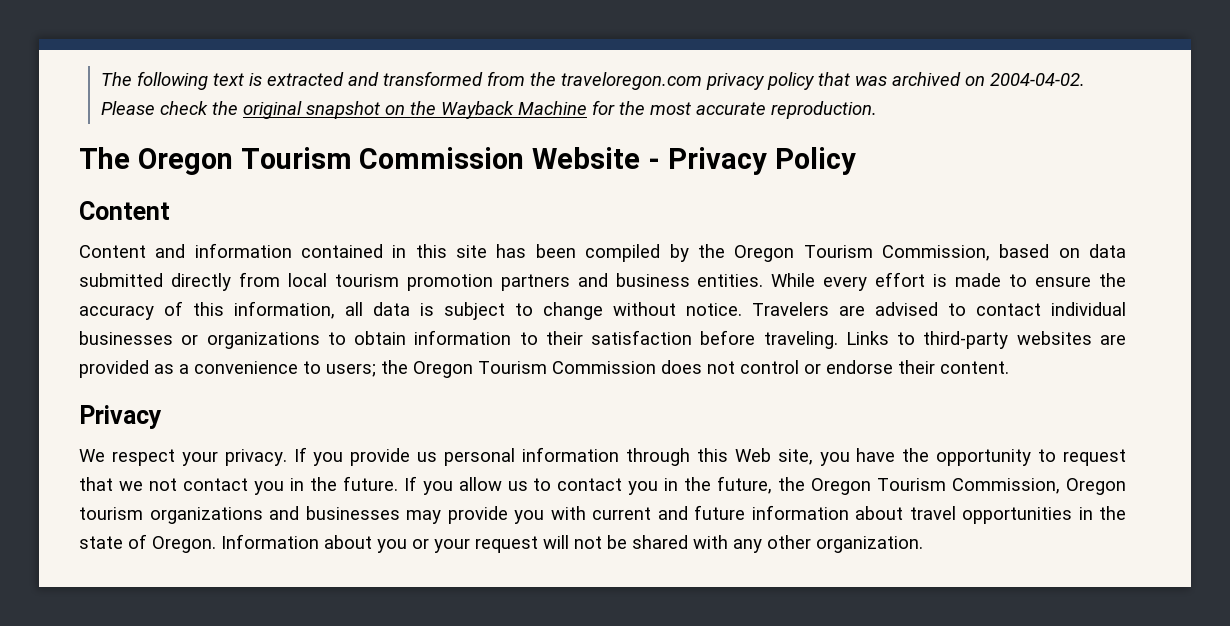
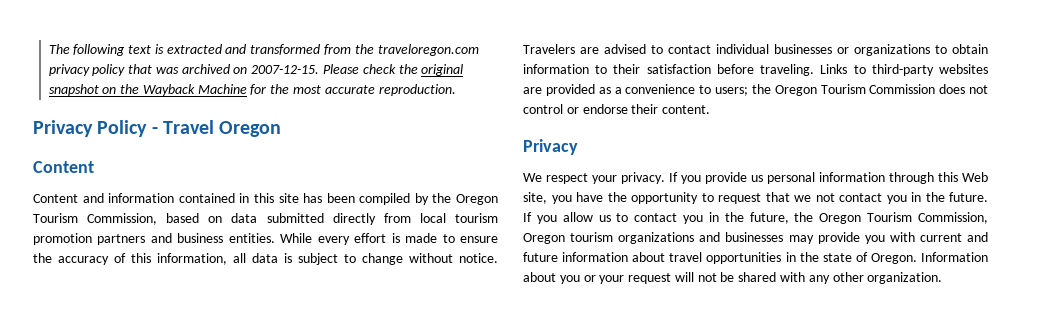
[989,73,1085,86] 2004-04-02. -> [251,65,320,74] 2007-12-15.
[79,147,661,175] The Oregon Tourism Commission Website - -> (456, 90) none
(856, 161) none -> [151,120,282,137] - Travel Oregon

